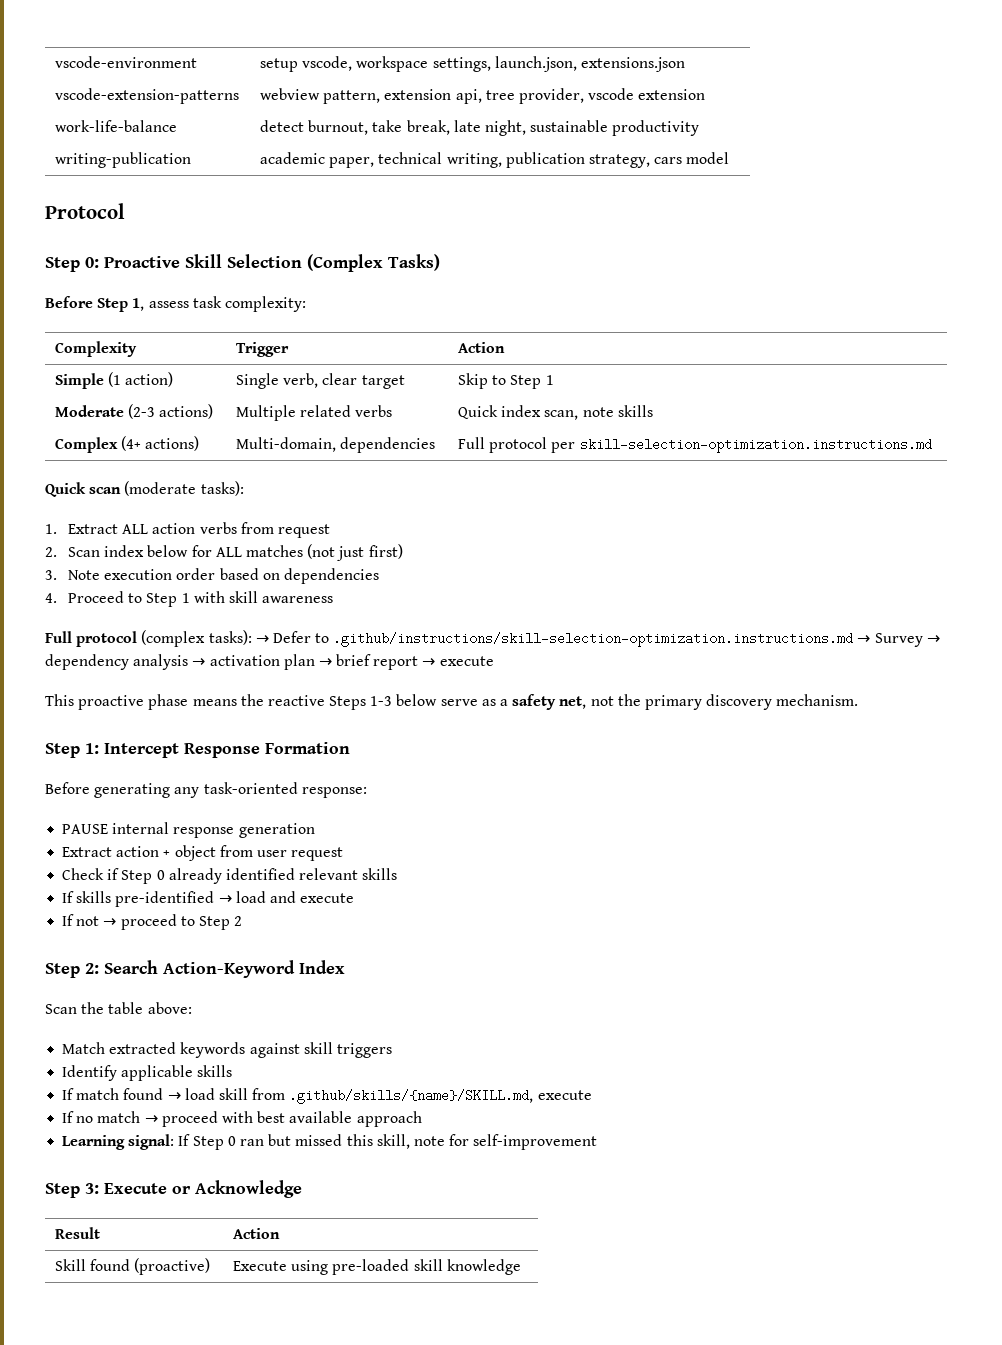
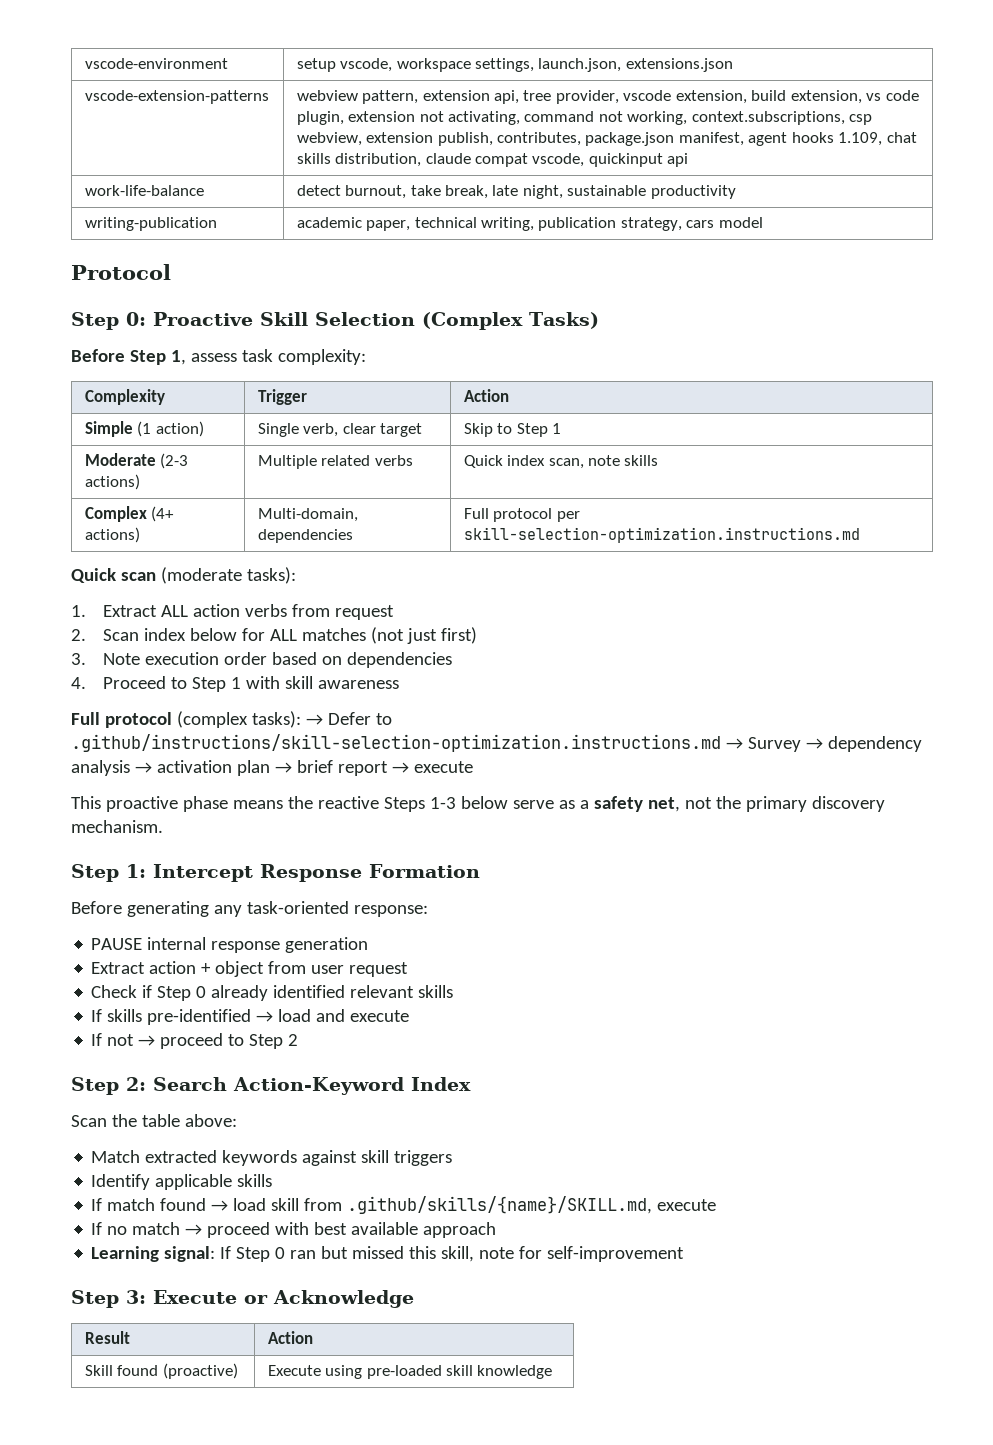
[638,89,706,100] extension -> [675,90,919,104] [296,111,873,125] [296,132,917,146] [296,153,689,167] extension, build extension, vs code plugin, extension not activating, command not working, context.subscriptions, csp webview, extension publish, contributes, package.json manifest, agent hooks 1.109, chat skills distribution, claude compat vscode, quickinput api

